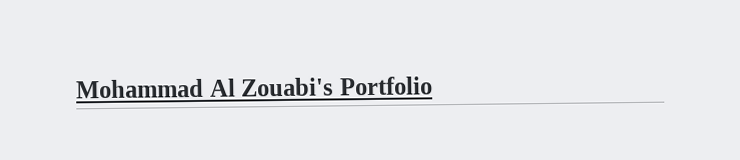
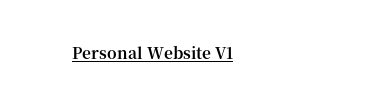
[75,76,433,99] Mohammad Al Zouabi's Portfolio -> [72,45,234,59] Personal Website V1

